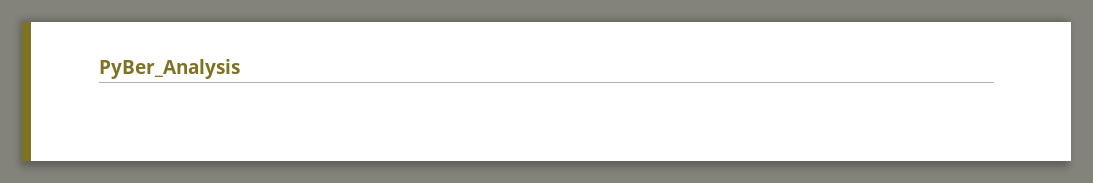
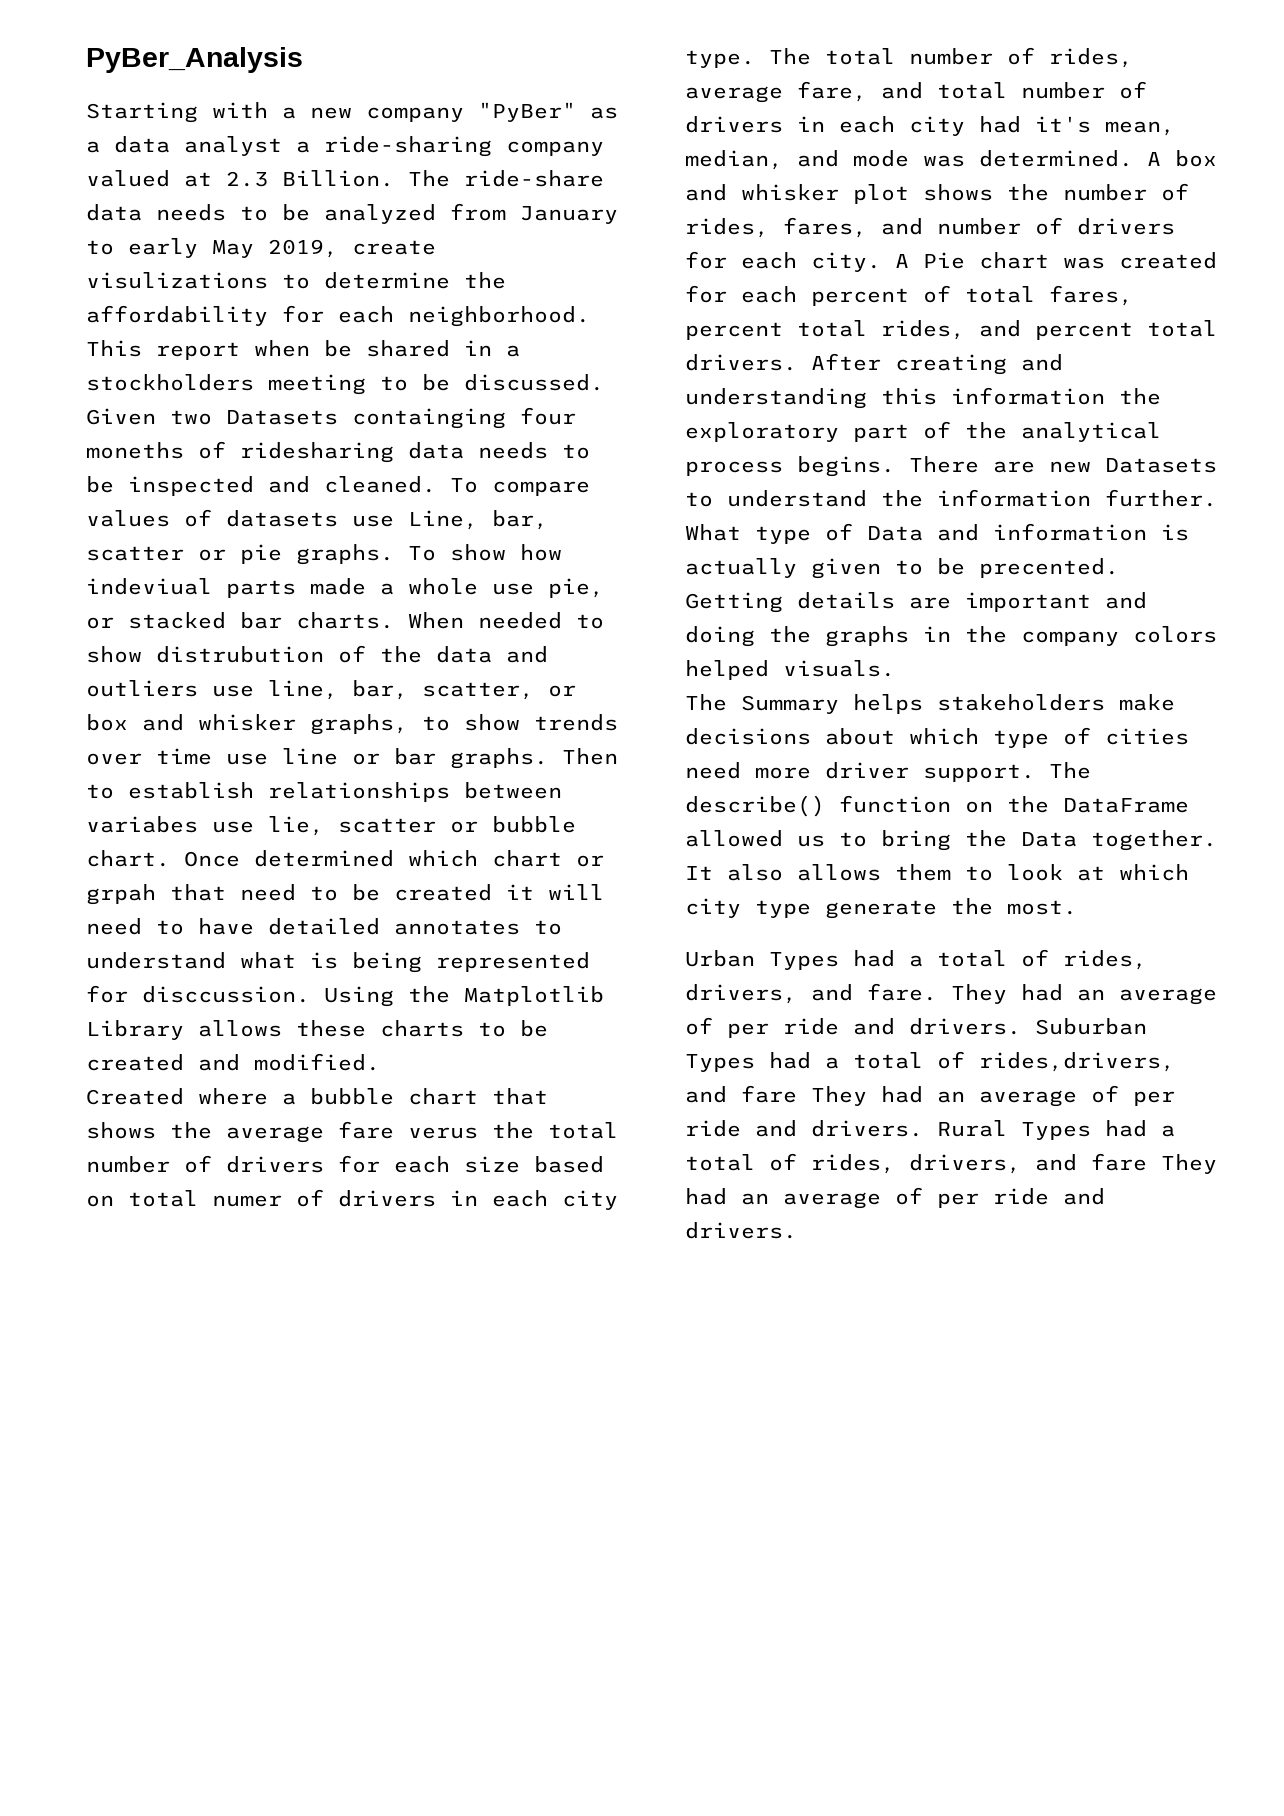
(240, 69) none -> [86,102,618,123] [86,136,604,157] [86,170,604,187] [86,203,618,224] [86,238,436,258] [86,272,506,289] [86,305,590,327] [86,340,520,360] [86,374,604,395] [86,407,576,429] [86,441,590,463] [86,476,590,496] [86,509,548,530] [86,544,562,565] [86,578,604,598] [86,612,604,629] [86,645,548,663] [86,680,576,700] [86,714,618,735] [86,748,618,769] [86,782,562,802] [86,816,576,836] [86,850,604,867] [86,884,604,905] [86,918,562,935] [86,952,590,973] [86,985,604,1007] [86,1020,548,1040] [86,1053,380,1071] [86,1088,548,1105] [86,1121,618,1143] [86,1155,604,1173] [86,1189,618,1210] [685,47,1133,68] [685,81,1147,103] [685,116,1175,136] [685,150,1217,170] [685,183,1189,204] [685,217,1175,238] [685,251,1217,272] [685,285,1133,306] [685,320,1217,340] [685,353,1063,375] [685,387,1161,409] [685,421,1161,442] [685,456,1217,477] [685,489,1217,507] [685,523,1189,544] [685,558,1119,579] [685,592,1147,613] [685,626,1217,647] [685,660,895,680] [685,694,1175,714] [685,727,1189,748] [685,762,1091,782] [685,795,1189,817] [685,830,1217,851] [685,864,1189,881] [685,898,1077,919] [685,949,1147,970] [685,983,1217,1005] [685,1017,1147,1038] [685,1051,1175,1072] [685,1085,1175,1107] [685,1120,1175,1140] [685,1153,1217,1174] [685,1187,1105,1209] [685,1222,797,1239] // Starting with a new company "PyBer" as a data analyst a ride-sharing company valued at 2.3 Billion. The ride-share data needs to be analyzed from January to early May 2019, create visulizations to determine the affordability for each neighborhood. This report when be shared in a stockholders meeting to be discussed. Given two Datasets containging four moneths of ridesharing data needs to be inspected and cleaned. To compare values of datasets use Line, bar, scatter or pie graphs. To show how indeviual parts made a whole use pie, or stacked bar charts. When needed to show distrubution of the data and outliers use line, bar, scatter, or box and whisker graphs, to show trends over time use line or bar graphs. Then to establish relationships between variabes use lie, scatter or bubble chart. Once determined which chart or grpah that need to be created it will need to have detailed annotates to understand what is being represented for disccussion. Using the Matplotlib Library allows these charts to be created and modified. // Created where a bubble chart that shows the average fare verus the total number of drivers for each size based on total numer of drivers in each city type. The total number of rides, average fare, and total number of drivers in each city had it's mean, median, and mode was determined. A box and whisker plot shows the number of rides, fares, and number of drivers for each city. A Pie chart was created for each percent of total fares, percent total rides, and percent total drivers. After creating and understanding this information the exploratory part of the analytical process begins. There are new Datasets to understand the information further. What type of Data and information is actually given to be precented. Getting details are important and doing the graphs in the company colors helped visuals. // The Summary helps stakeholders make decisions about which type of cities need more driver support. The describe() function on the DataFrame allowed us to bring the Data together. It also allows them to look at which city type generate the most. // Urban Types had a total of rides, drivers, and fare. They had an average of per ride and drivers. Suburban Types had a total of rides,drivers, and fare They had an average of per ride and drivers. Rural Types had a total of rides, drivers, and fare They had an average of per ride and drivers.

